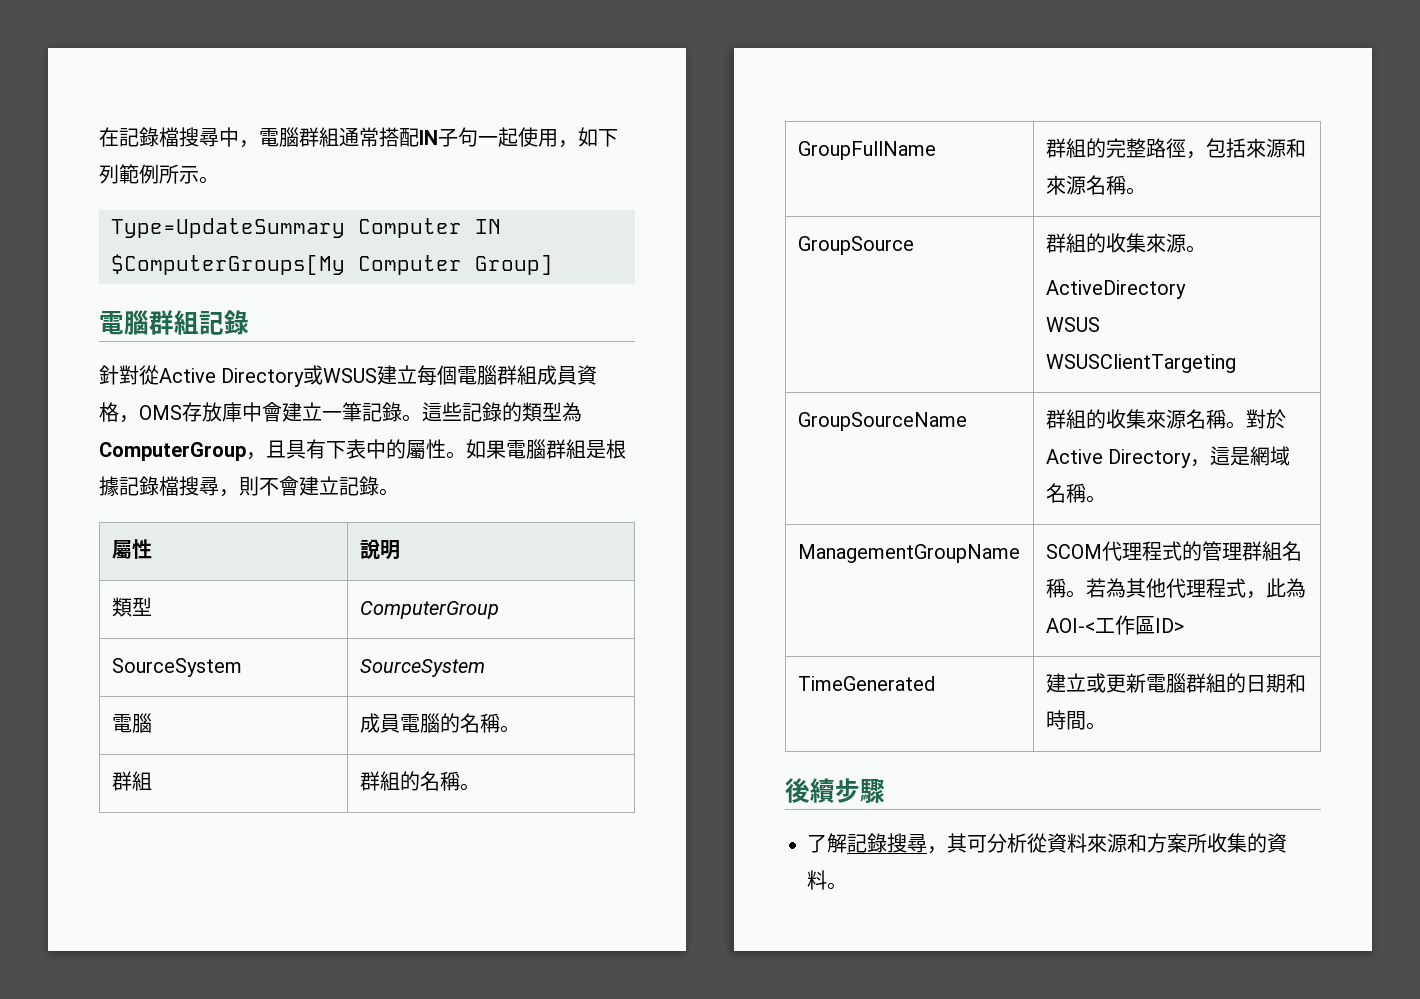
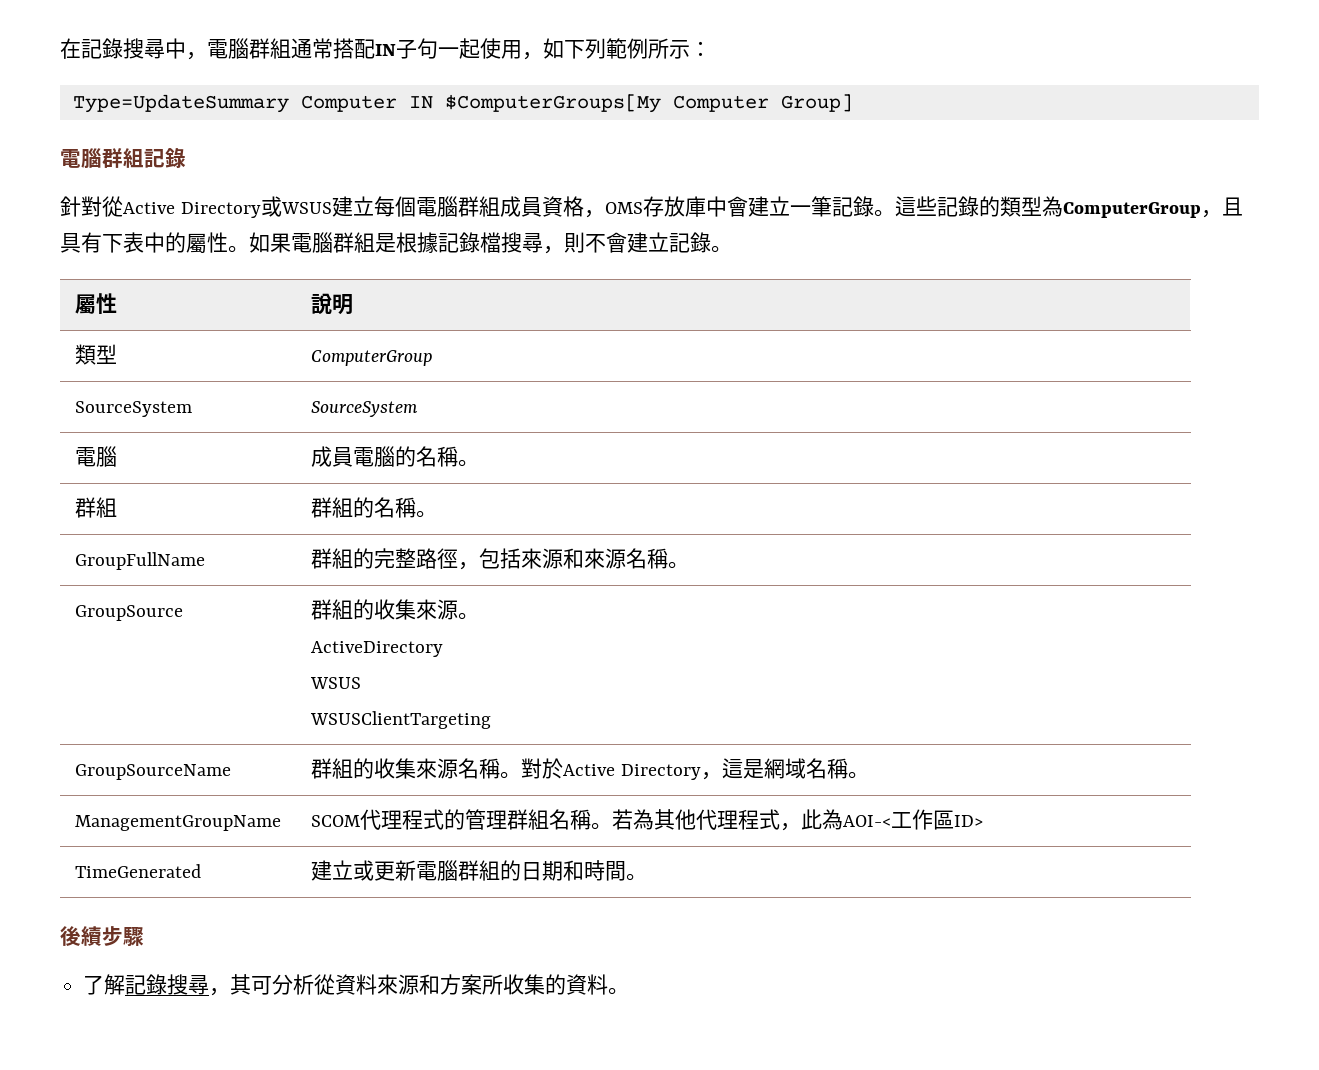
[159,127,179,147] 檔 -> (123, 48) none
[199,176,219,184] 。 -> [690,41,711,56] ：

